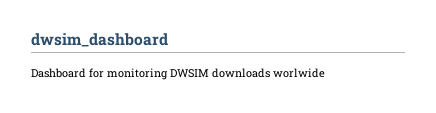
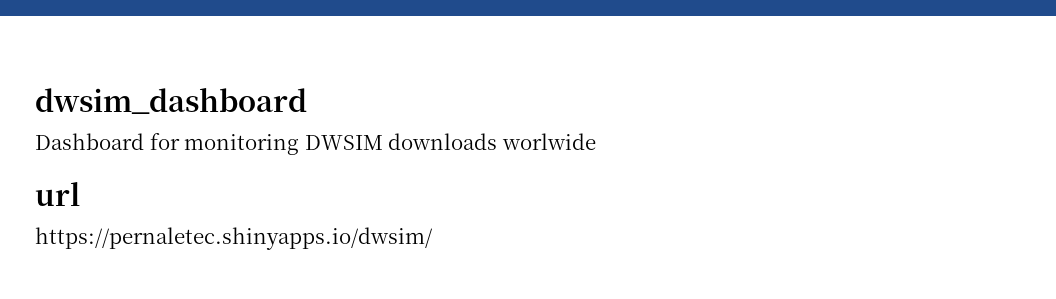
(325, 73) none -> [35,182,80,206] [35,227,433,250] // url // https://pernaletec.shinyapps.io/dwsim/

